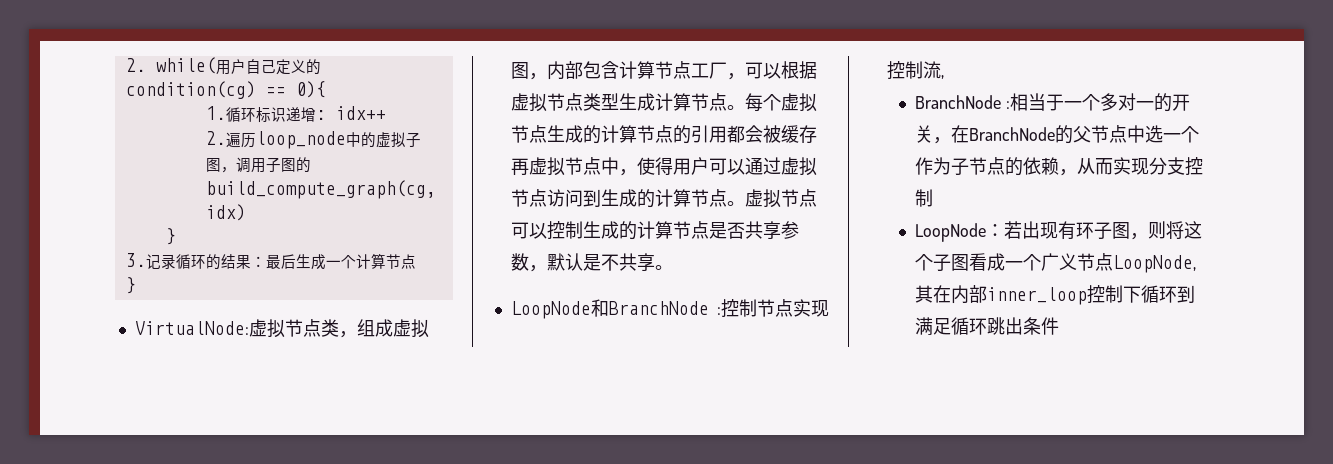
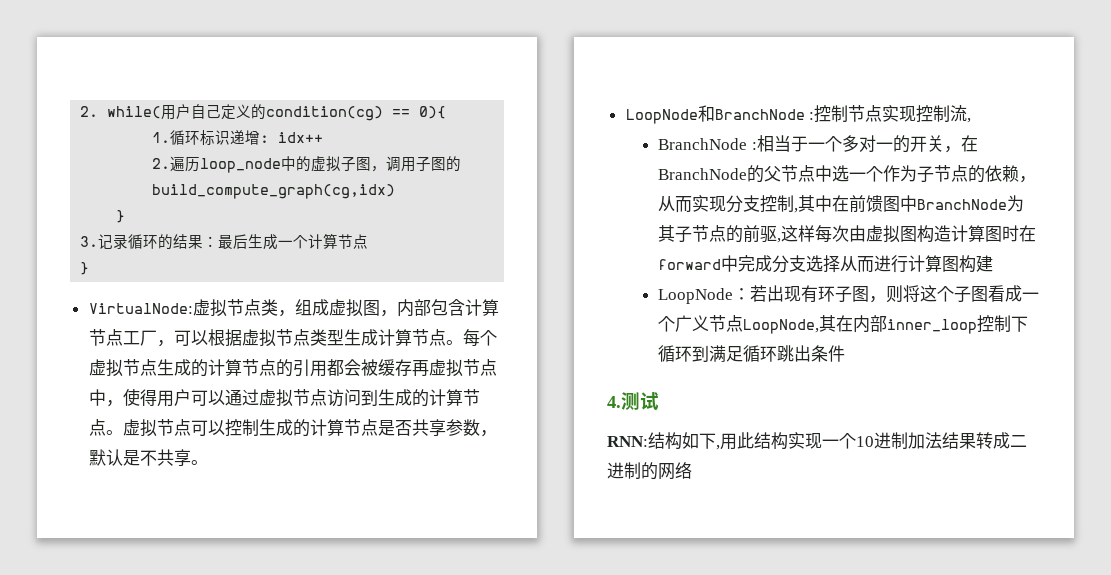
(934, 198) none -> [794,195,1025,213] [658,225,1037,243] [658,255,994,273] ,其中在前馈图中BranchNode为其子节点的前驱,这样每次由虚拟图构造计算图时在forward中完成分支选择从而进行计算图构建
(1060, 326) none -> [607,392,659,410] [607,432,1027,450] [607,462,692,480] // 4.测试 // RNN:结构如下,用此结构实现一个10进制加法结果转成二进制的网络

